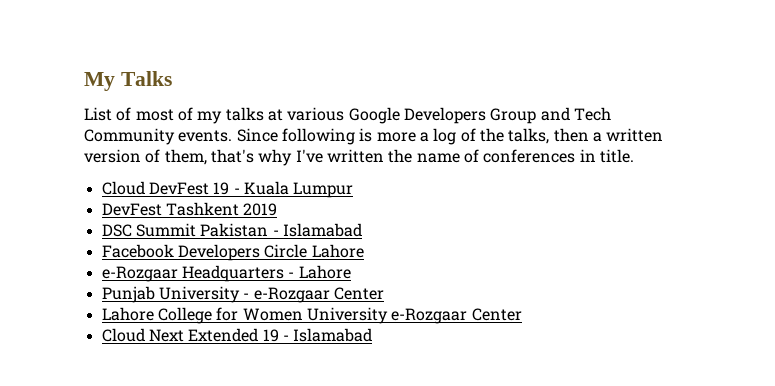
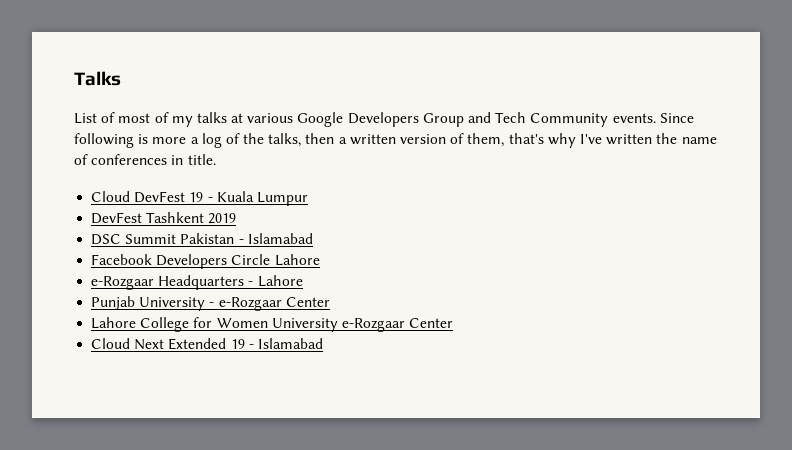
[84,72,115,91] My -> (74, 78) none

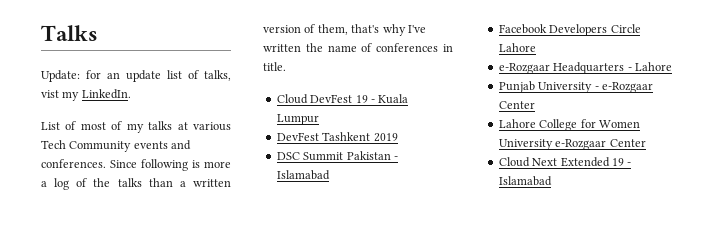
(121, 78) none -> [41,70,231,82] [41,89,131,101] // Update: for an update list of talks, vist my LinkedIn.
[297,112,656,127] Google Developers Group and Tech Community events. -> [41,140,192,152] [41,159,106,168] Tech Community events and conferences.
[268,133,335,147] talks, then -> [117,178,173,187] talks than

